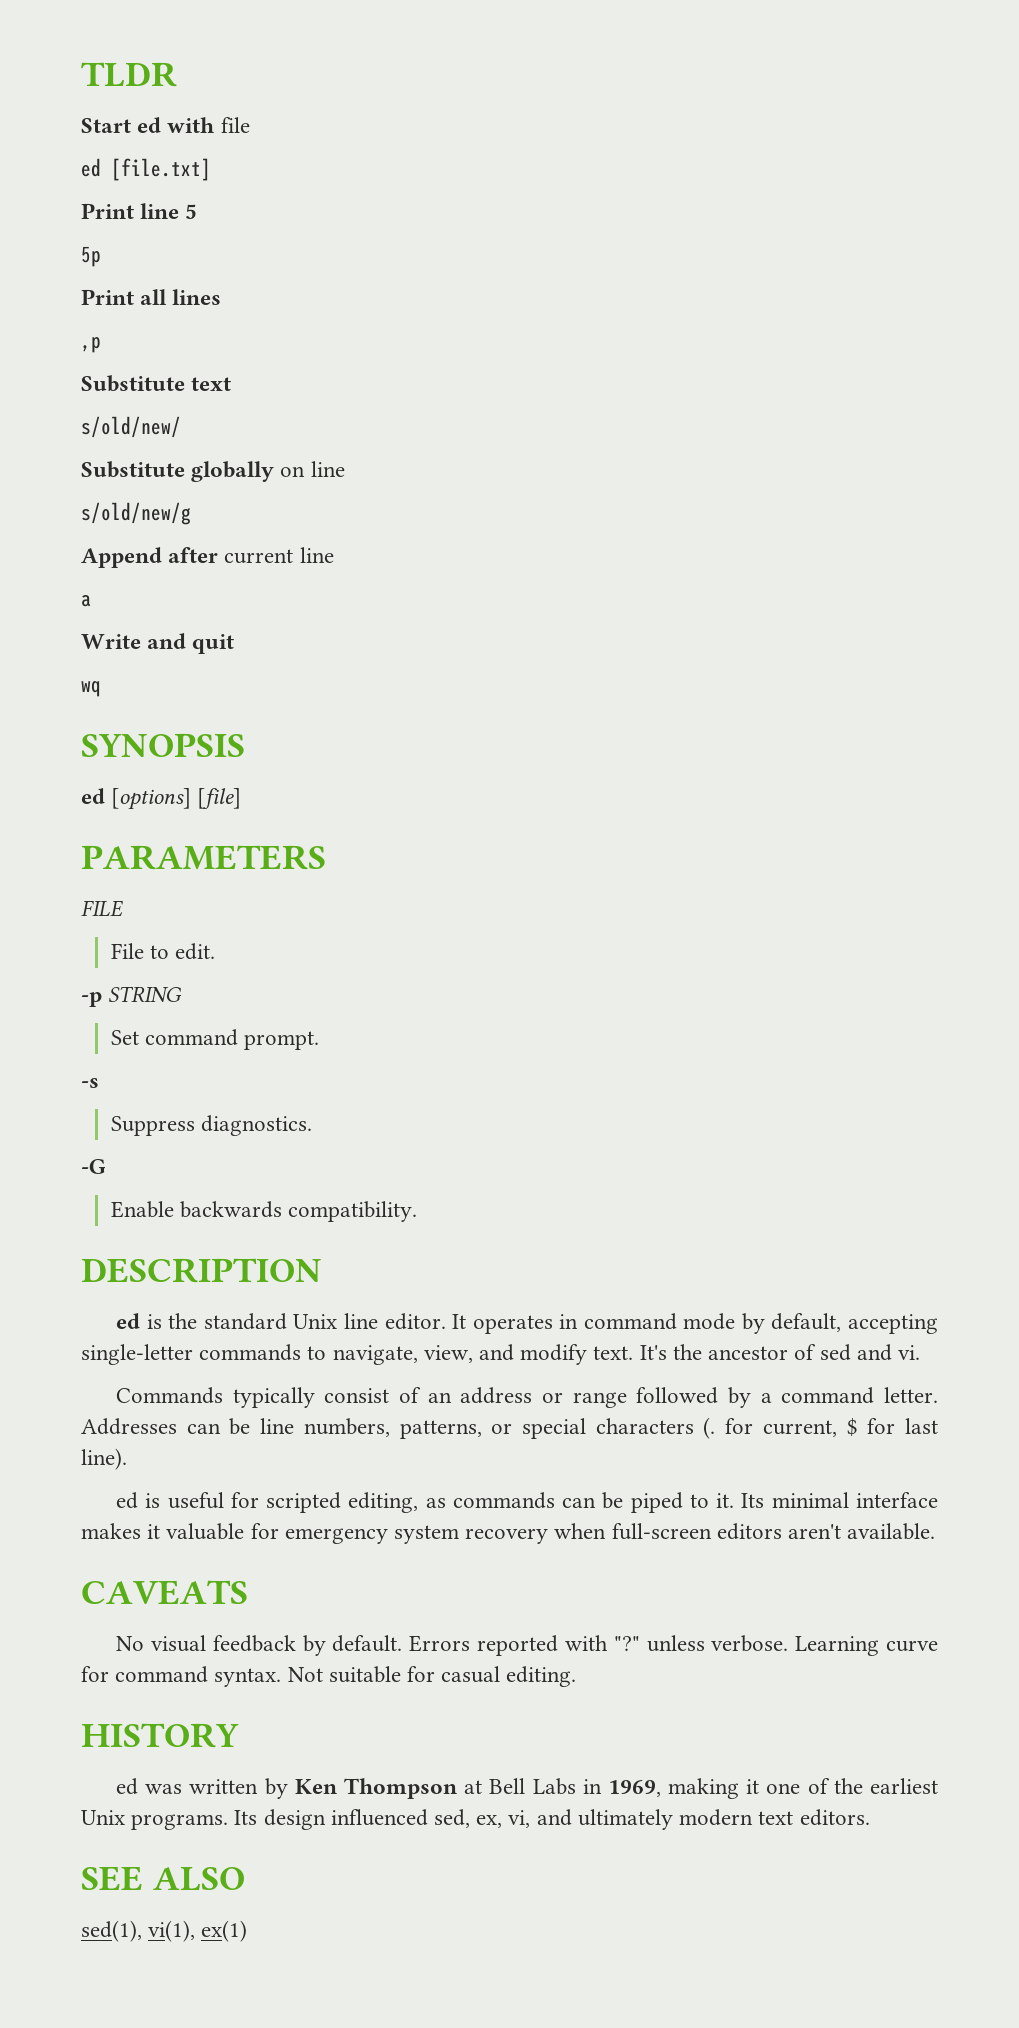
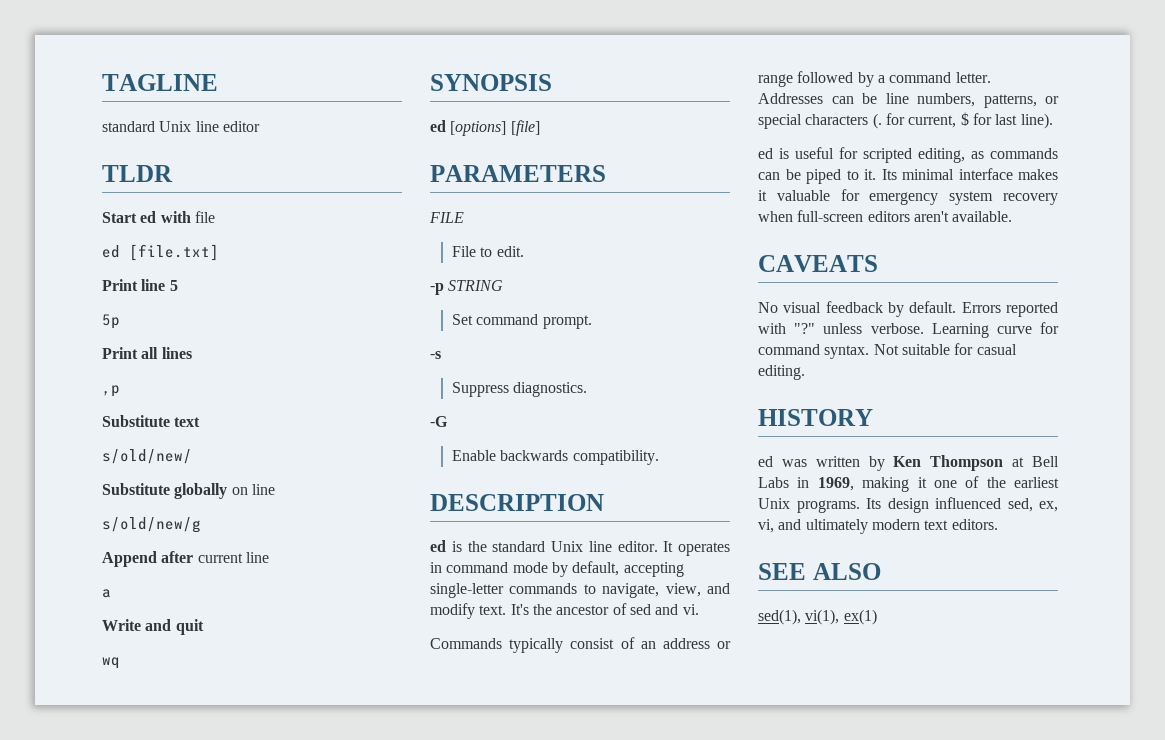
(81, 74) none -> [102,74,218,91] [102,121,260,132] TAGLINE // standard Unix line editor //

